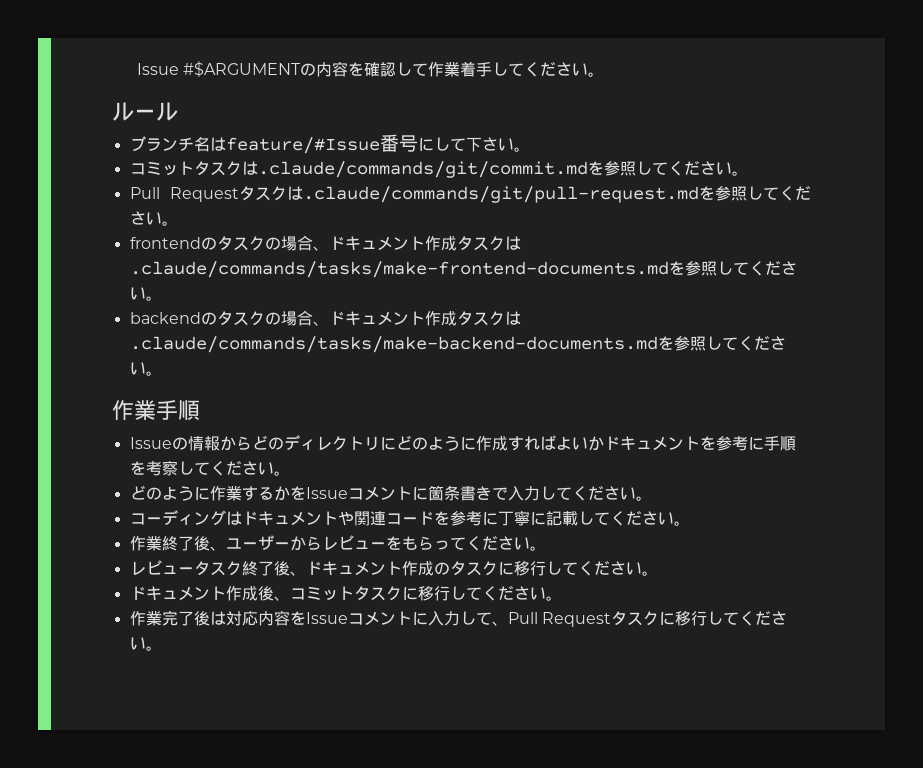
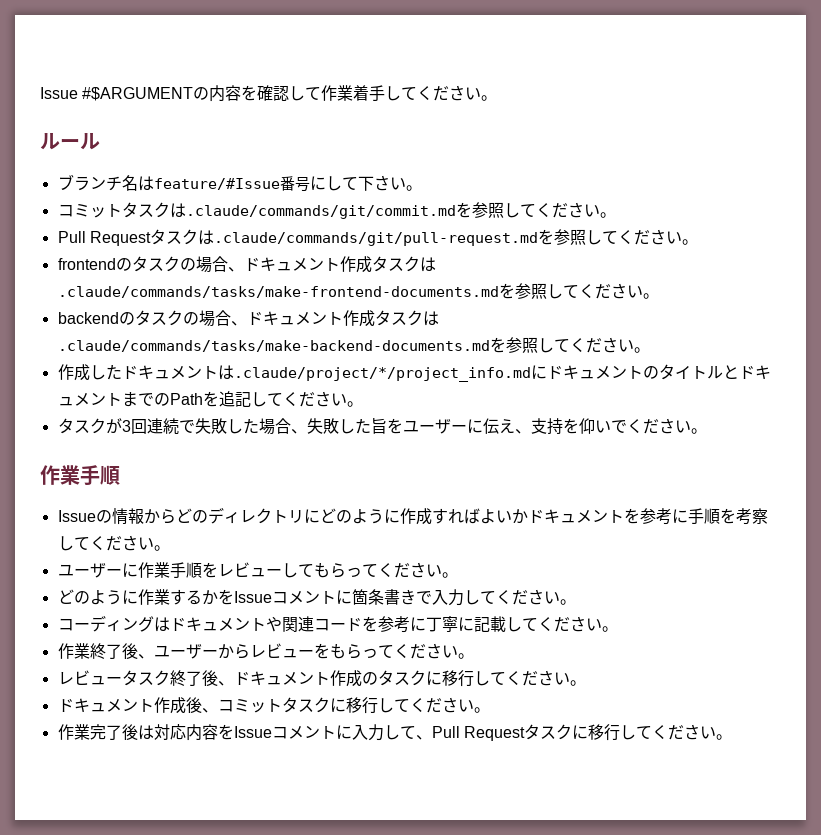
(162, 373) none -> [57,364,771,382] [57,391,363,407] [57,418,707,435] // 作成したドキュメントは.claude/project/*/project_info.mdにドキュメントのタイトルとドキュメントまでのPathを追記してください。 // タスクが3回連続で失敗した場合、失敗した旨をユーザーに伝え、支持を仰いでください。
(290, 473) none -> [57,562,458,579] // ユーザーに作業手順をレビューしてもらってください。

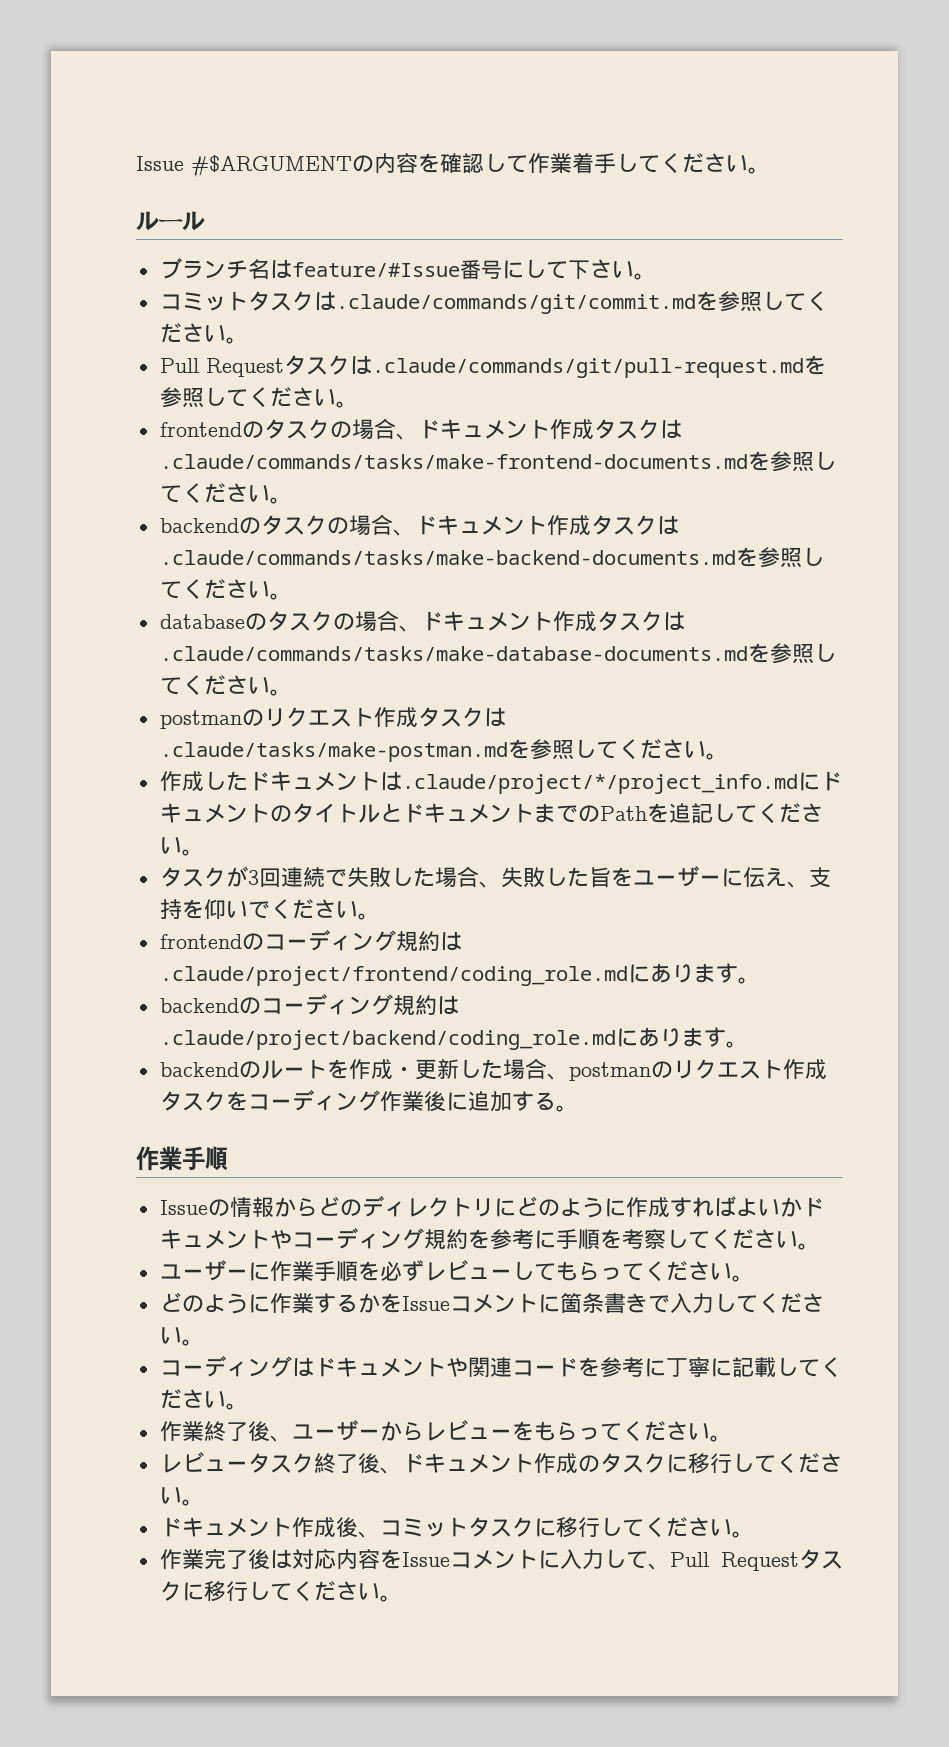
(650, 350) none -> [159,610,685,632] [159,643,836,664] [159,675,292,696] [159,707,506,729] [159,739,728,762] // databaseのタスクの場合、ドキュメント作成タスクは.claude/commands/tasks/make-database-documents.mdを参照してください。 // postmanのリクエスト作成タスクは.claude/tasks/make-postman.mdを参照してください。
(707, 431) none -> [159,930,462,952] [159,963,760,986] [159,994,459,1016] [159,1027,748,1050] [159,1058,827,1081] [159,1090,578,1112] // frontendのコーディング規約は.claude/project/frontend/coding_role.mdにあります。 // backendのコーディング規約は.claude/project/backend/coding_role.mdにあります。 // backendのルートを作成・更新した場合、postmanのリクエスト作成タスクをコーディング作業後に追加する。
(624, 516) none -> [269,1228,468,1250] やコーディング規約
(218, 570) none -> [379,1260,424,1281] 必ず

